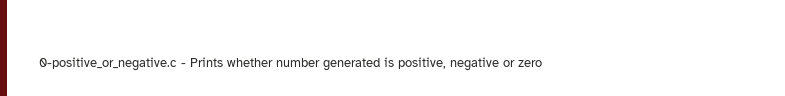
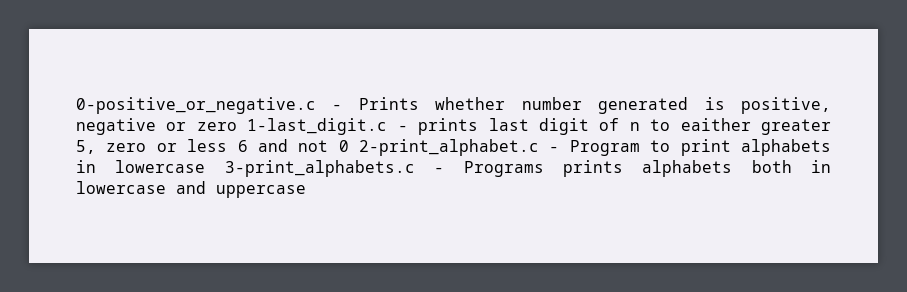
(542, 63) none -> [247,118,831,135] [76,139,831,156] [76,160,831,177] [76,181,306,198] 1-last_digit.c - prints last digit of n to eaither greater 5, zero or less 6 and not 0 2-print_alphabet.c - Program to print alphabets in lowercase 3-print_alphabets.c - Programs prints alphabets both in lowercase and uppercase

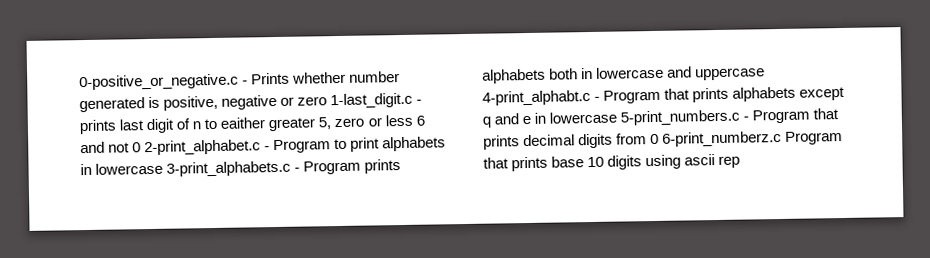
[463,161,544,177] Programs -> [303,160,362,175] Program
(306, 191) none -> [482,86,846,106] [482,108,840,128] [483,130,844,150] [483,154,741,172] 4-print_alphabt.c - Program that prints alphabets except q and e in lowercase 5-print_numbers.c - Program that prints decimal digits from 0 6-print_numberz.c Program that prints base 10 digits using ascii rep

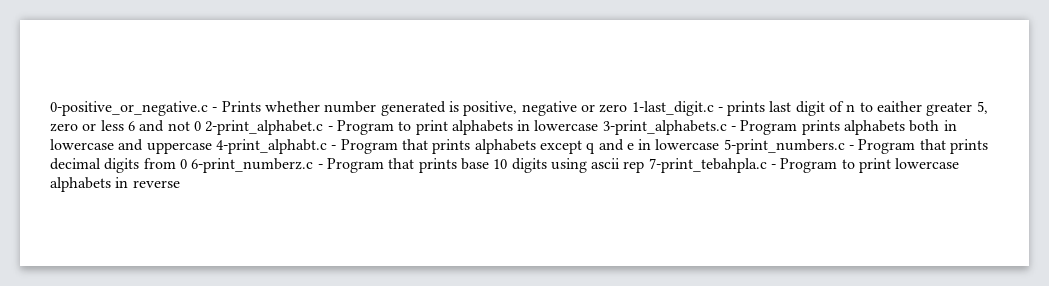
(783, 138) none -> [317,164,323,169] -
(741, 161) none -> [648,158,960,173] [50,177,180,192] 7-print_tebahpla.c - Program to print lowercase alphabets in reverse

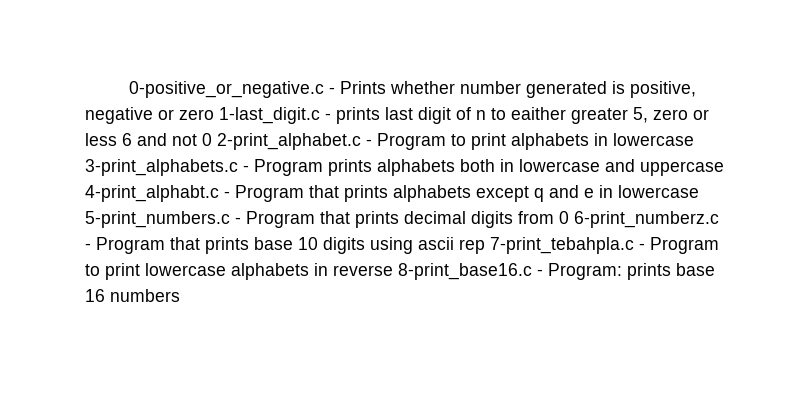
(180, 184) none -> [398,263,715,280] [85,289,180,302] 8-print_base16.c - Program: prints base 16 numbers

